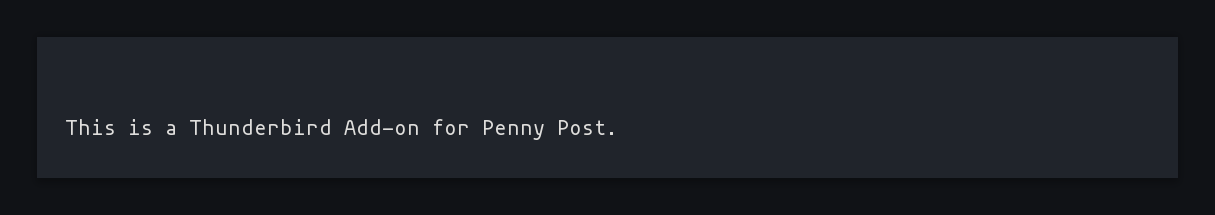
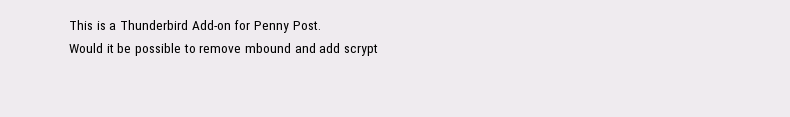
(617, 127) none -> [69,43,378,56] // Would it be possible to remove mbound and add scrypt

